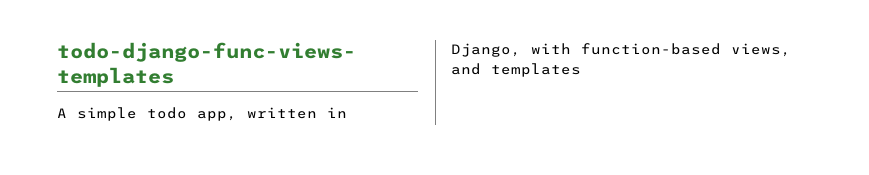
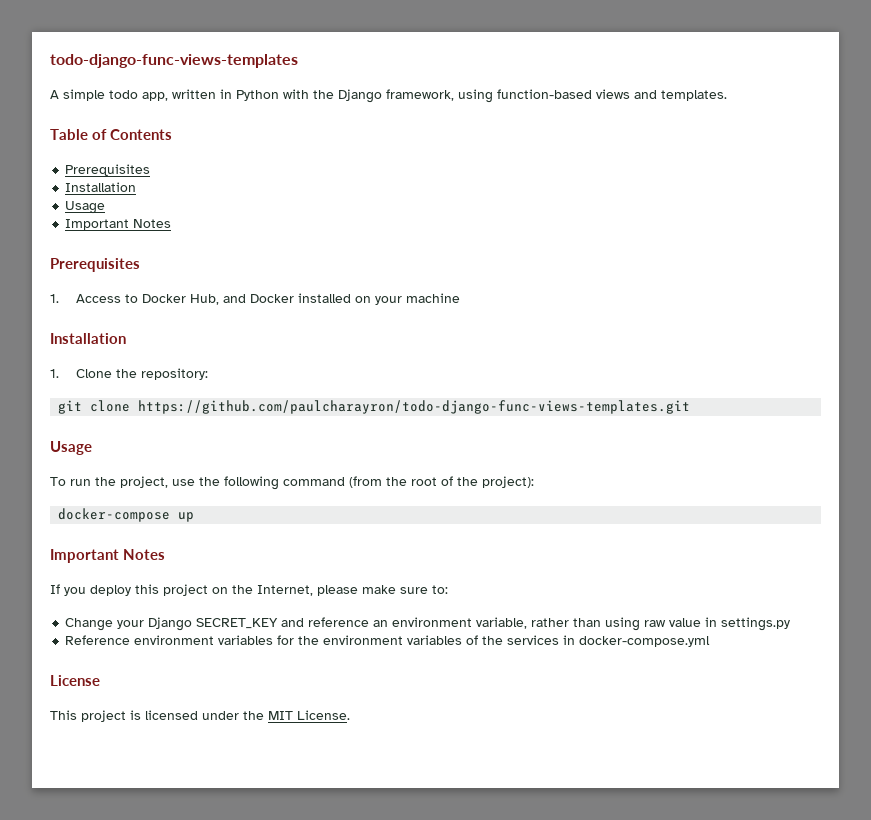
[451,43,791,57] [451,63,581,77] Django, with function-based views, and templates -> [236,89,727,103] [50,129,172,140] [65,164,151,176] [65,182,137,192] [65,201,106,214] [65,219,172,230] [50,258,140,272] [50,293,460,305] [50,333,126,344] [50,368,208,380] [58,400,691,414] [50,441,92,455] [50,476,534,490] [58,508,195,522] [50,549,165,563] [50,584,448,596] [65,617,791,631] [65,635,711,647] [50,675,100,686] [50,710,350,722] Python with the Django framework, using function-based views and templates. // Table of Contents // Prerequisites // Installation // Usage // Important Notes // Prerequisites // 1. Access to Docker Hub, and Docker installed on your machine // Installation // 1. Clone the repository: // git clone https://github.com/paulcharayron/todo-django-func-views-templates.git // Usage // To run the project, use the following command (from the root of the project): // docker-compose up // Important Notes // If you deploy this project on the Internet, please make sure to: // Change your Django SECRET_KEY and reference an environment variable, rather than using raw value in settings.py // Reference environment variables for the environment variables of the services in docker-compose.yml // License // This project is licensed under the MIT License.

